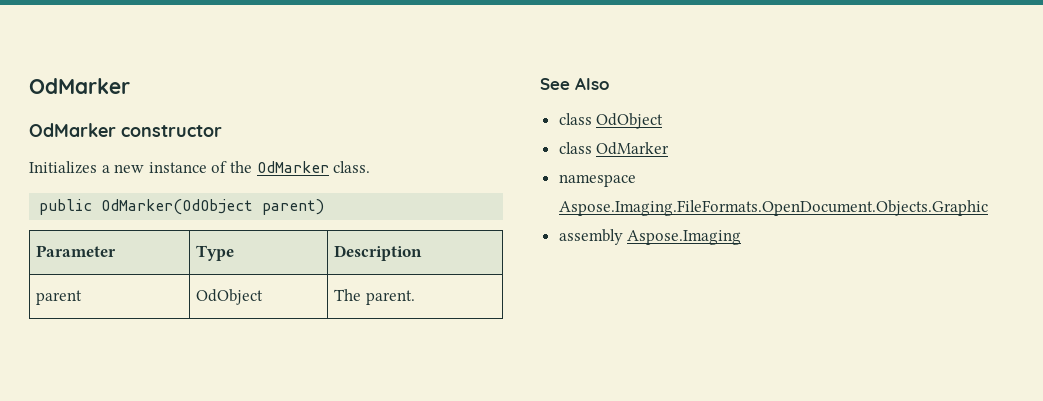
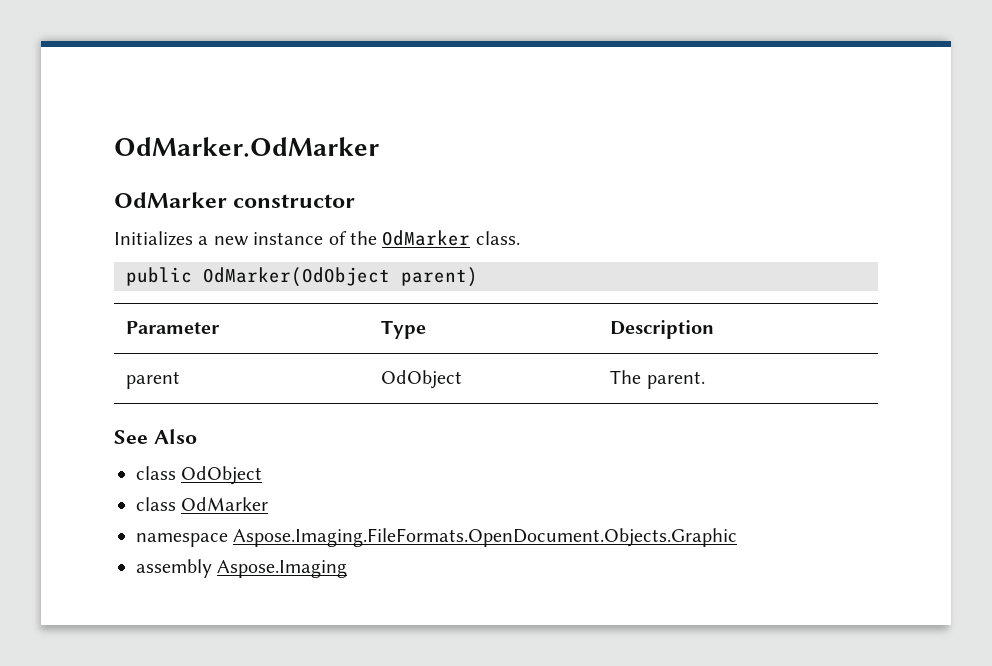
[29,78,130,94] OdMarker -> [114,137,379,157] OdMarker.OdMarker

